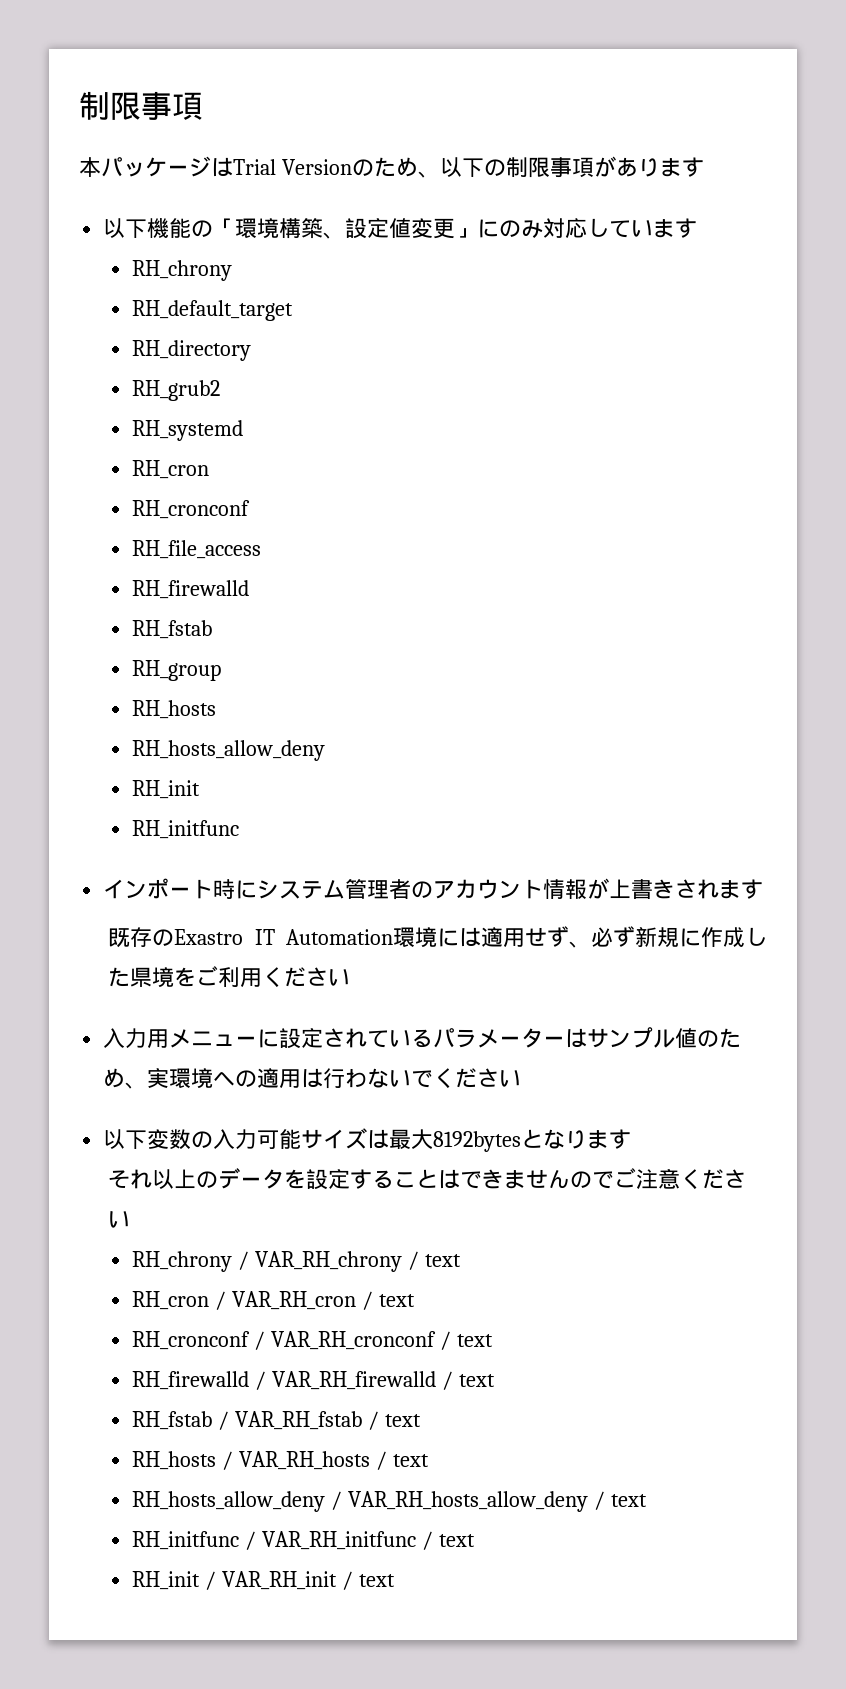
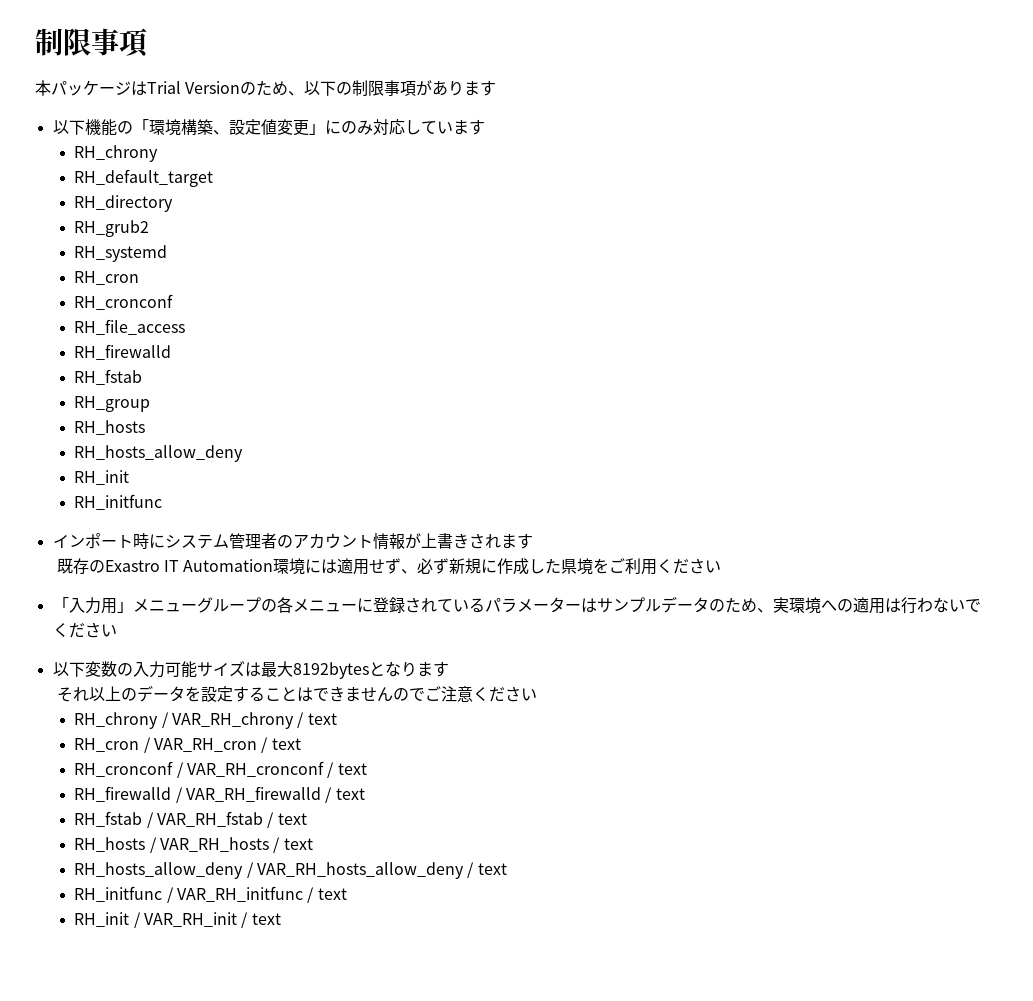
[103,1028,170,1049] 入力用 -> [52,597,293,614] 「入力用」メニューグループの各
[279,1028,324,1049] 設定 -> [372,597,405,613] 登録
[675,1028,698,1048] 値 -> [660,596,709,613] データ

